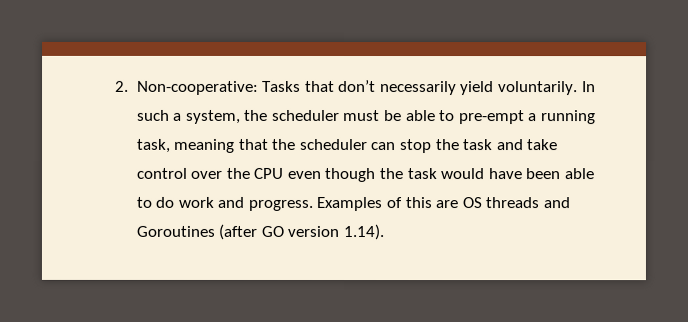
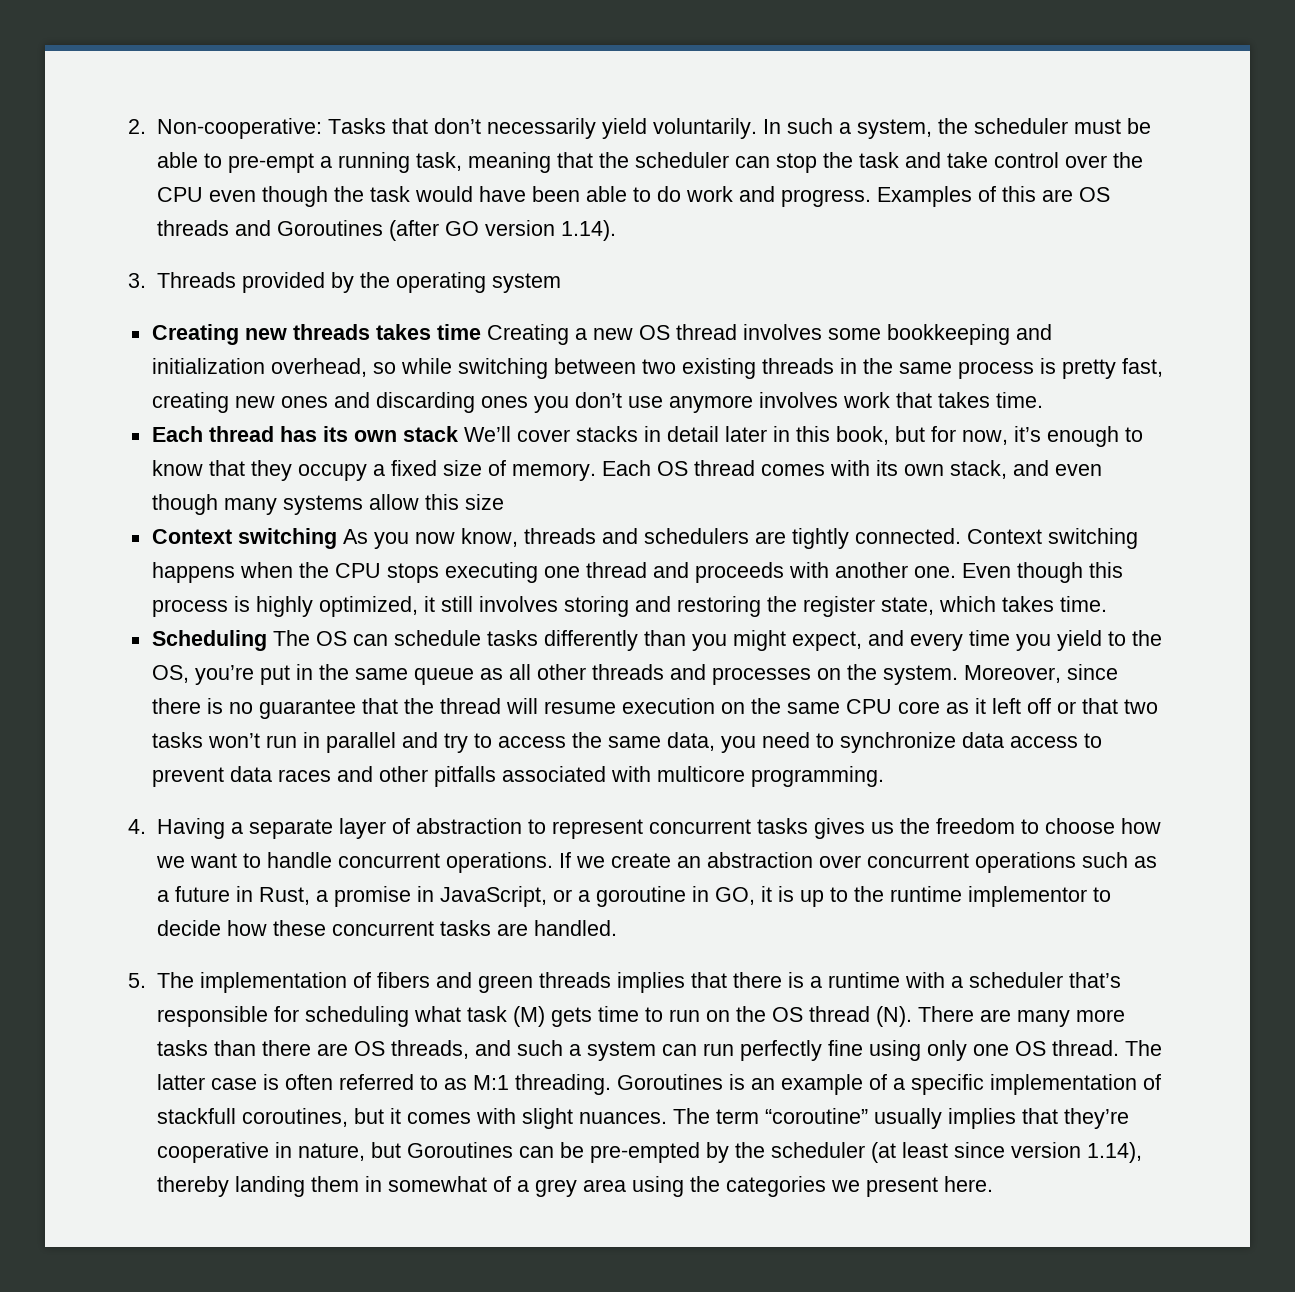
(384, 232) none -> [128,272,561,293] [151,324,1052,345] [151,358,1163,379] [151,392,1043,413] [151,426,1143,447] [151,460,1102,481] [151,494,504,515] [151,528,1138,549] [151,562,1123,583] [151,596,1107,617] [151,630,1162,651] [151,664,1118,685] [151,698,1158,719] [151,732,1102,753] [151,766,884,787] [128,818,1161,839] [155,852,1157,873] [156,886,1111,907] [156,920,617,936] [128,972,1121,993] [156,1006,1125,1027] [156,1040,1162,1061] [156,1074,1161,1095] [156,1108,1129,1129] [156,1142,1142,1163] [156,1176,993,1197] // 3. Threads provided by the operating system // Creating new threads takes time Creating a new OS thread involves some bookkeeping and initialization overhead, so while switching between two existing threads in the same process is pretty fast, creating new ones and discarding ones you don’t use anymore involves work that takes time. // Each thread has its own stack We’ll cover stacks in detail later in this book, but for now, it’s enough to know that they occupy a fixed size of memory. Each OS thread comes with its own stack, and even though many systems allow this size // Context switching As you now know, threads and schedulers are tightly connected. Context switching happens when the CPU stops executing one thread and proceeds with another one. Even though this process is highly optimized, it still involves storing and restoring the register state, which takes time. // Scheduling The OS can schedule tasks differently than you might expect, and every time you yield to the OS, you’re put in the same queue as all other threads and processes on the system. Moreover, since there is no guarantee that the thread will resume execution on the same CPU core as it left off or that two tasks won’t run in parallel and try to access the same data, you need to synchronize data access to prevent data races and other pitfalls associated with multicore programming. // 4. Having a separate layer of abstraction to represent concurrent tasks gives us the freedom to choose how we want to handle concurrent operations. If we create an abstraction over concurrent operations such as a future in Rust, a promise in JavaScript, or a goroutine in GO, it is up to the runtime implementor to decide how these concurrent tasks are handled. // 5. The implementation of fibers and green threads implies that there is a runtime with a scheduler that’s responsible for scheduling what task (M) gets time to run on the OS thread (N). There are many more tasks than there are OS threads, and such a system can run perfectly fine using only one OS thread. The latter case is often referred to as M:1 threading. Goroutines is an example of a specific implementation of stackfull coroutines, but it comes with slight nuances. The term “coroutine” usually implies that they’re cooperative in nature, but Goroutines can be pre-empted by the scheduler (at least since version 1.14), thereby landing them in somewhat of a grey area using the categories we present here.

